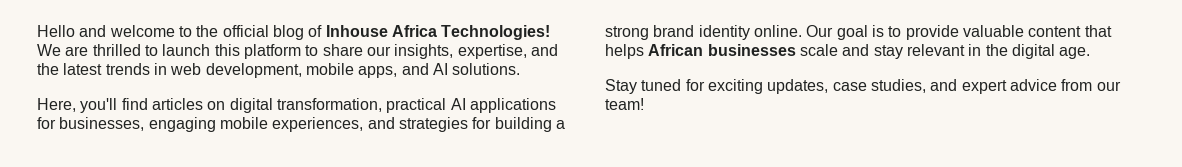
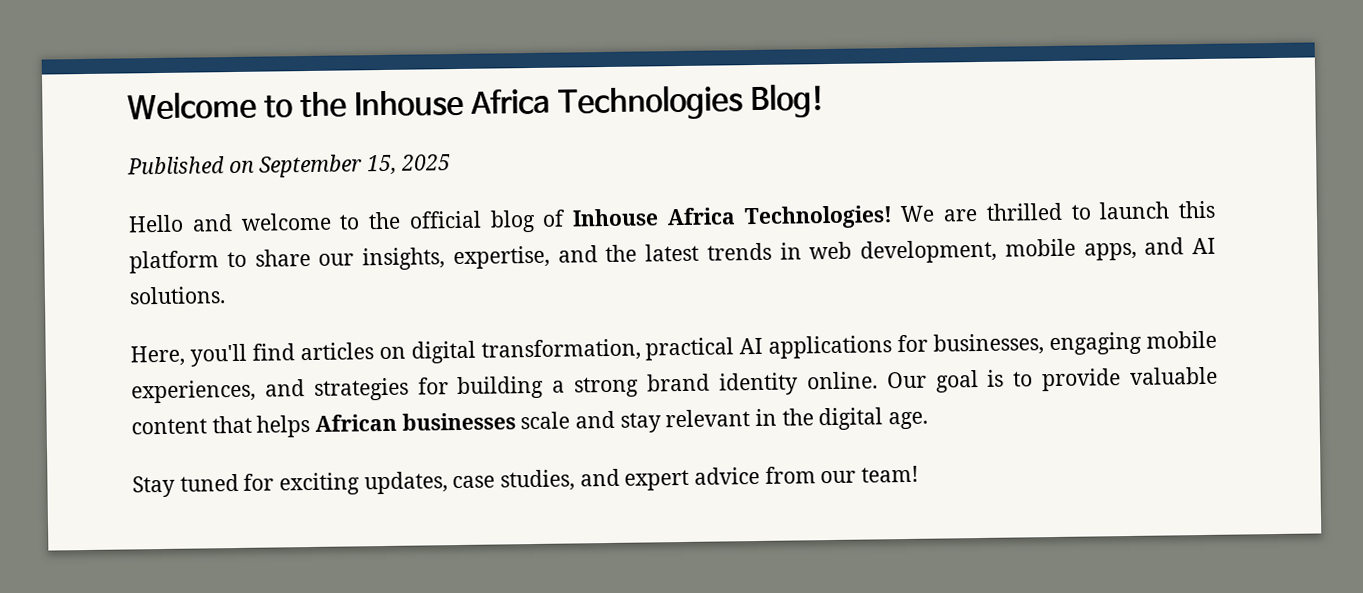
(37, 31) none -> [127,84,825,121] [127,154,451,178] Welcome to the Inhouse Africa Technologies Blog! // Published on September 15, 2025 //

